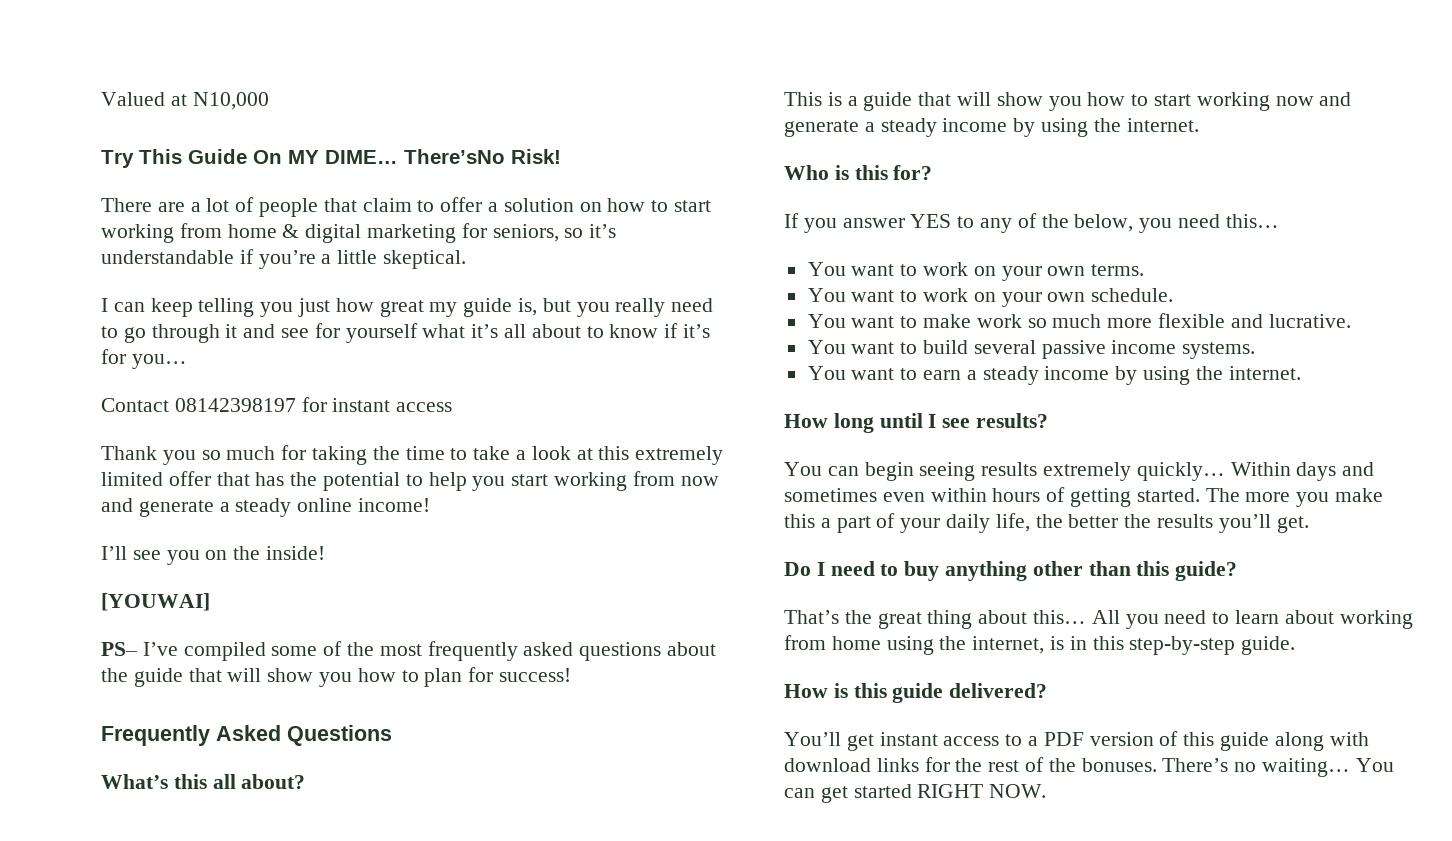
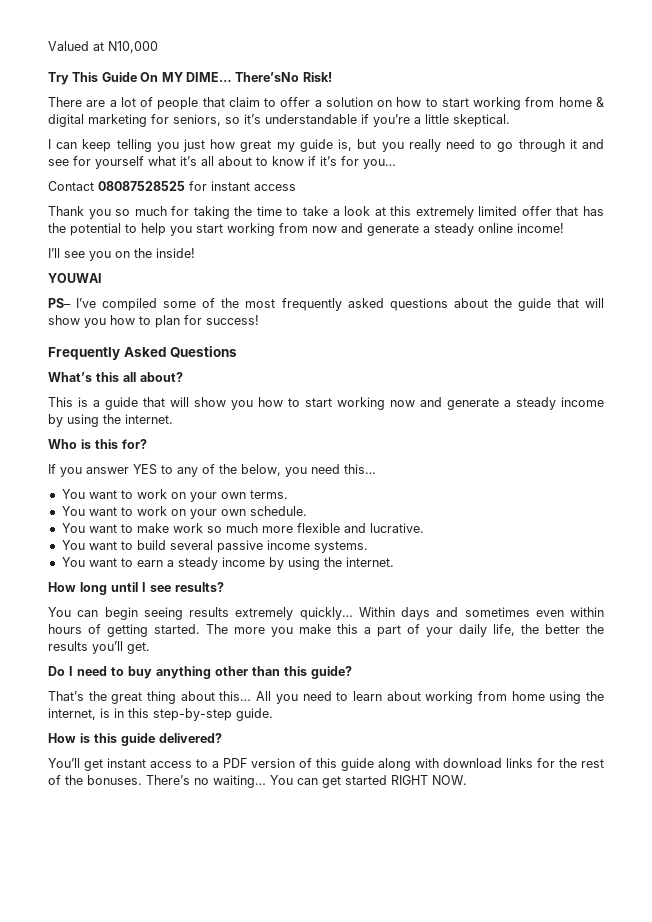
[174,398,296,412] 08142398197 -> [98,181,185,191] 08087528525
[101,593,210,611] [YOUWAI] -> [48,273,102,283] YOUWAI

